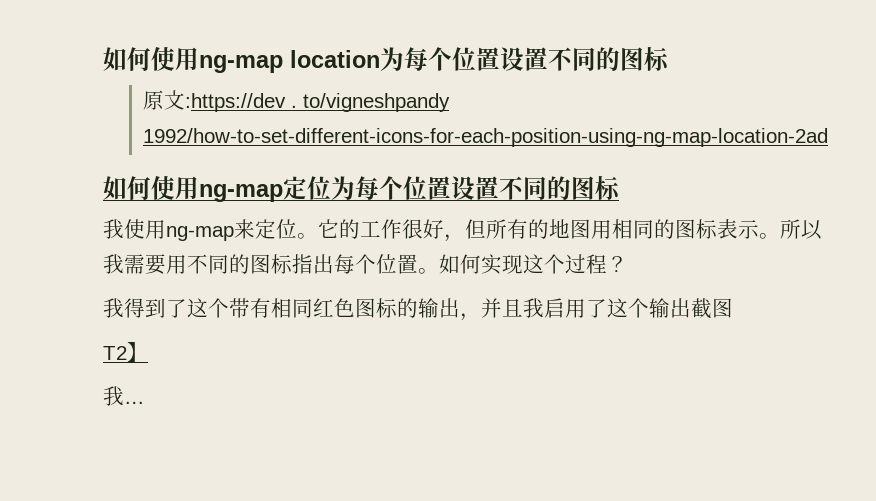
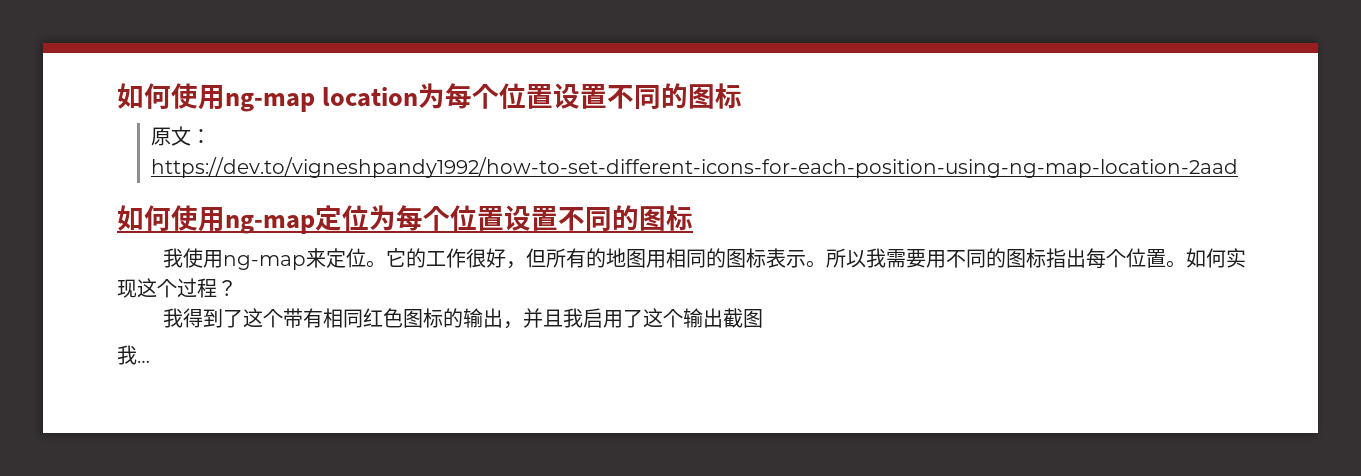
[185,93,451,112] [143,128,829,147] :https://dev . to/vigneshpandy 1992/how-to-set-different-icons-for-each-position-using-ng-map-location-2ad -> [190,129,211,144] [150,157,1238,178] ：https://dev.to/vigneshpandy1992/how-to-set-different-icons-for-each-position-using-ng-map-location-2aad
[103,342,148,362] // T2】 -> (763, 318) none

